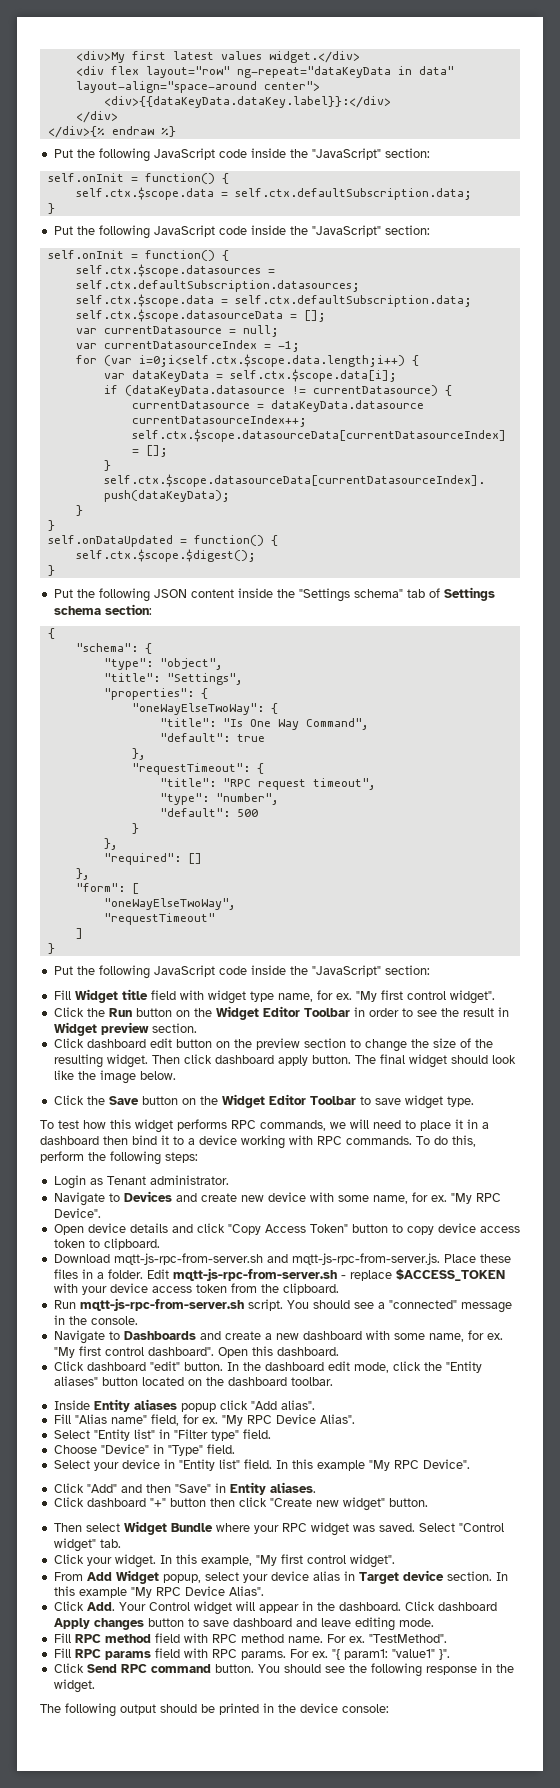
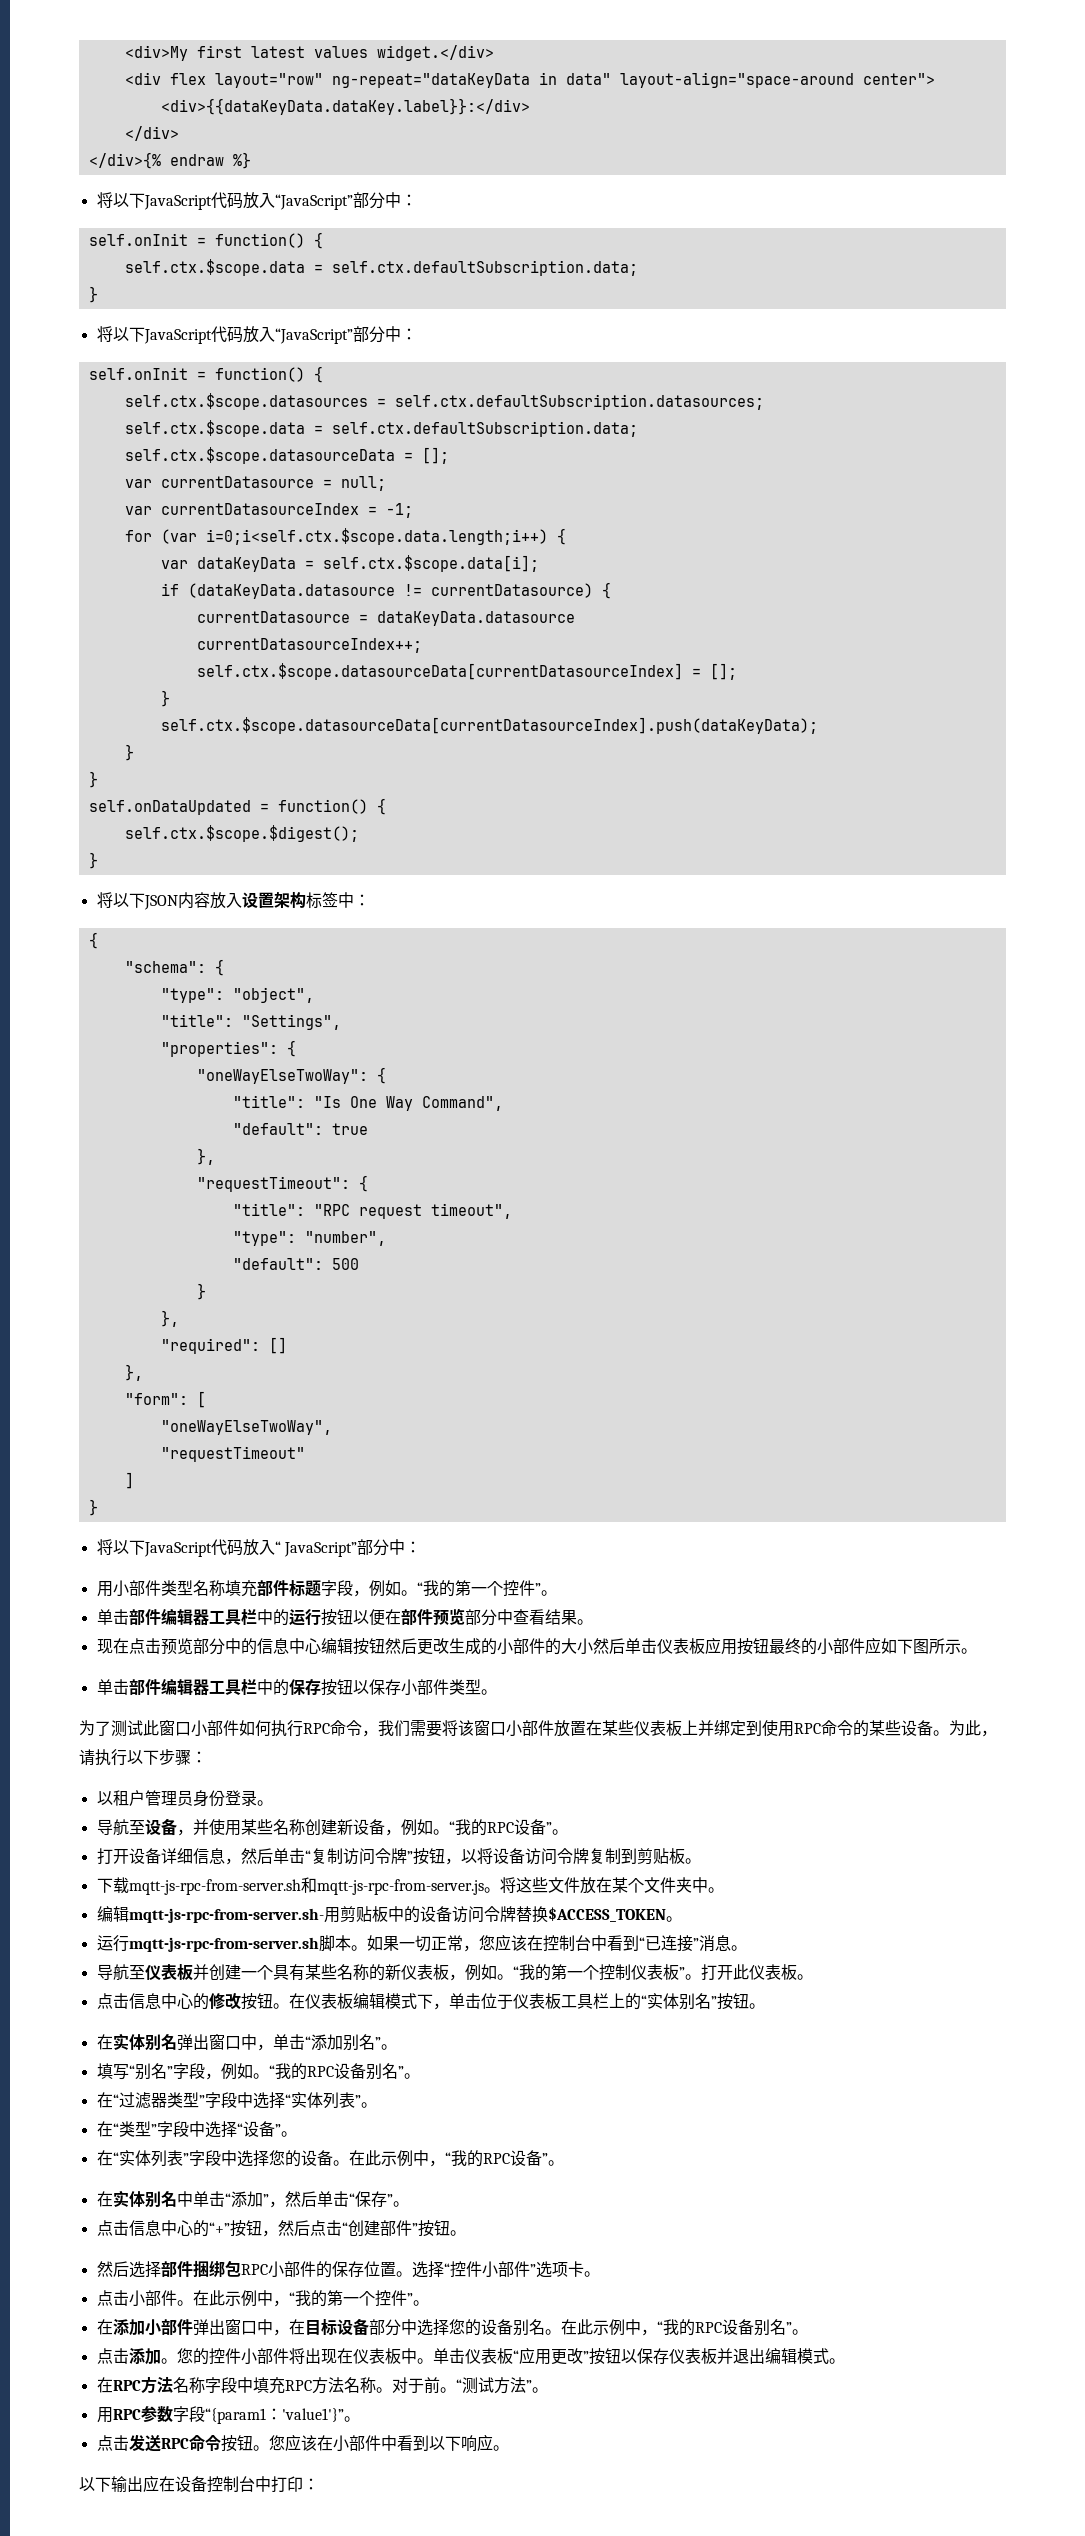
[53,148,430,162] Put the following JavaScript code inside the "JavaScript" section: -> [96,192,417,210] 将以下JavaScript代码放入“JavaScript”部分中：
[53,225,430,239] Put the following JavaScript code inside the "JavaScript" section: -> [96,326,417,344] 将以下JavaScript代码放入“JavaScript”部分中：
[53,587,495,602] [53,604,152,615] Put the following JSON content inside the "Settings schema" tab of Settings schema section: -> [96,891,370,910] 将以下JSON内容放入设置架构标签中：
[53,965,430,979] [53,989,495,1004] [53,1006,509,1020] [53,1022,197,1036] [53,1038,493,1052] [53,1054,516,1068] [53,1070,176,1084] [53,1094,474,1109] [40,1119,489,1133] [40,1135,476,1149] [40,1151,198,1165] [53,1175,229,1189] [53,1191,501,1206] [53,1208,101,1218] [53,1223,520,1235] [53,1238,160,1250] [53,1253,511,1265] [53,1268,505,1281] [53,1283,339,1295] [53,1298,512,1313] [53,1315,138,1325] [53,1330,503,1344] [53,1346,339,1358] [53,1361,482,1373] [53,1376,333,1386] [53,1399,315,1412] [53,1414,355,1426] [53,1429,271,1441] [53,1444,235,1456] [53,1459,470,1471] [53,1482,316,1495] [53,1497,428,1511] [53,1521,504,1536] [53,1538,121,1552] [53,1554,395,1568] [53,1570,508,1584] [53,1586,264,1598] [53,1601,497,1615] [53,1617,434,1631] [53,1633,447,1643] [53,1648,450,1660] [53,1663,514,1677] [53,1679,95,1693] [40,1703,389,1717] Put the following JavaScript code inside the "JavaScript" section: // Fill Widget title field with widget type name, for ex. "My first control widget". // Click the Run button on the Widget Editor Toolbar in order to see the result in Widget preview section. // Click dashboard edit button on the preview section to change the size of the resulting widget. Then click dashboard apply button. The final widget should look like the image below. // Click the Save button on the Widget Editor Toolbar to save widget type. // To test how this widget performs RPC commands, we will need to place it in a dashboard then bind it to a device working with RPC commands. To do this, perform the following steps: // Login as Tenant administrator. // Navigate to Devices and create new device with some name, for ex. "My RPC Device". // Open device details and click "Copy Access Token" button to copy device access token to clipboard. // Download mqtt-js-rpc-from-server.sh and mqtt-js-rpc-from-server.js. Place these files in a folder. Edit mqtt-js-rpc-from-server.sh - replace $ACCESS_TOKEN with your device access token from the clipboard. // Run mqtt-js-rpc-from-server.sh script. You should see a "connected" message in the console. // Navigate to Dashboards and create a new dashboard with some name, for ex. "My first control dashboard". Open this dashboard. // Click dashboard "edit" button. In the dashboard edit mode, click the "Entity aliases" button located on the dashboard toolbar. // Inside Entity aliases popup click "Add alias". // Fill "Alias name" field, for ex. "My RPC Device Alias". // Select "Entity list" in "Filter type" field. // Choose "Device" in "Type" field. // Select your device in "Entity list" field. In this example "My RPC Device". // Click "Add" and then "Save" in Entity aliases. // Click dashboard "+" button then click "Create new widget" button. // Then select Widget Bundle where your RPC widget was saved. Select "Control widget" tab. // Click your widget. In this example, "My first control widget". // From Add Widget popup, select your device alias in Target device section. In this example "My RPC Device Alias". // Click Add. Your Control widget will appear in the dashboard. Click dashboard Apply changes button to save dashboard and leave editing mode. // Fill RPC method field with RPC method name. For ex. "TestMethod". // Fill RPC params field with RPC params. For ex. "{ param1: "value1" }". // Click Send RPC command button. You should see the following response in the widget. // The following output should be printed in the device console: -> [96,1539,421,1557] [96,1580,557,1597] [96,1608,593,1626] [96,1637,977,1655] [96,1678,497,1696] [79,1720,997,1737] [79,1749,207,1766] [96,1790,273,1807] [96,1818,568,1836] [96,1848,701,1865] [96,1877,724,1895] [96,1906,682,1923] [96,1934,747,1952] [96,1964,813,1981] [96,1993,765,2010] [96,2033,397,2051] [96,2063,420,2080] [96,2092,377,2109] [96,2121,297,2138] [96,2150,564,2167] [96,2190,409,2208] [96,2220,466,2237] [96,2260,600,2278] [96,2290,429,2307] [96,2318,808,2336] [96,2347,845,2365] [96,2376,548,2394] [96,2406,360,2424] [96,2434,509,2452] [79,2475,319,2493] 将以下JavaScript代码放入“ JavaScript”部分中： // 用小部件类型名称填充部件标题字段，例如。“我的第一个控件”。 // 单击部件编辑器工具栏中的运行按钮以便在部件预览部分中查看结果。 // 现在点击预览部分中的信息中心编辑按钮然后更改生成的小部件的大小然后单击仪表板应用按钮最终的小部件应如下图所示。 // 单击部件编辑器工具栏中的保存按钮以保存小部件类型。 // 为了测试此窗口小部件如何执行RPC命令，我们需要将该窗口小部件放置在某些仪表板上并绑定到使用RPC命令的某些设备。为此，请执行以下步骤： // 以租户管理员身份登录。 // 导航至设备，并使用某些名称创建新设备，例如。“我的RPC设备”。 // 打开设备详细信息，然后单击“复制访问令牌”按钮，以将设备访问令牌复制到剪贴板。 // 下载mqtt-js-rpc-from-server.sh和mqtt-js-rpc-from-server.js。将这些文件放在某个文件夹中。 // 编辑mqtt-js-rpc-from-server.sh-用剪贴板中的设备访问令牌替换$ACCESS_TOKEN。 // 运行mqtt-js-rpc-from-server.sh脚本。如果一切正常，您应该在控制台中看到“已连接”消息。 // 导航至仪表板并创建一个具有某些名称的新仪表板，例如。“我的第一个控制仪表板”。打开此仪表板。 // 点击信息中心的修改按钮。在仪表板编辑模式下，单击位于仪表板工具栏上的“实体别名”按钮。 // 在实体别名弹出窗口中，单击“添加别名”。 // 填写“别名”字段，例如。“我的RPC设备别名”。 // 在“过滤器类型”字段中选择“实体列表”。 // 在“类型”字段中选择“设备”。 // 在“实体列表”字段中选择您的设备。在此示例中，“我的RPC设备”。 // 在实体别名中单击“添加”，然后单击“保存”。 // 点击信息中心的“+”按钮，然后点击“创建部件”按钮。 // 然后选择部件捆绑包RPC小部件的保存位置。选择“控件小部件”选项卡。 // 点击小部件。在此示例中，“我的第一个控件”。 // 在添加小部件弹出窗口中，在目标设备部分中选择您的设备别名。在此示例中，“我的RPC设备别名”。 // 点击添加。您的控件小部件将出现在仪表板中。单击仪表板“应用更改”按钮以保存仪表板并退出编辑模式。 // 在RPC方法名称字段中填充RPC方法名称。对于前。“测试方法”。 // 用RPC参数字段“{param1：'value1'}”。 // 点击发送RPC命令按钮。您应该在小部件中看到以下响应。 // 以下输出应在设备控制台中打印：

